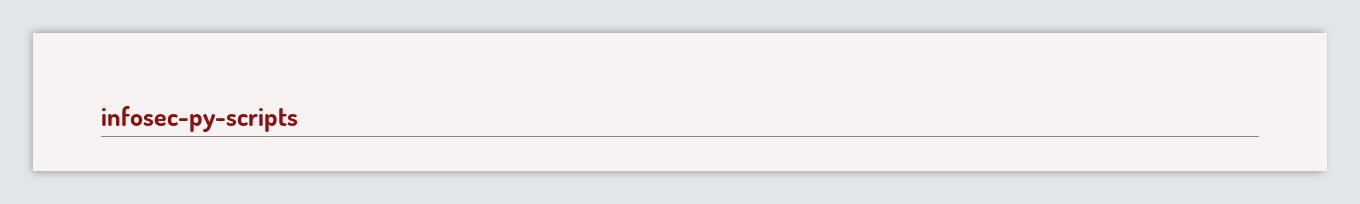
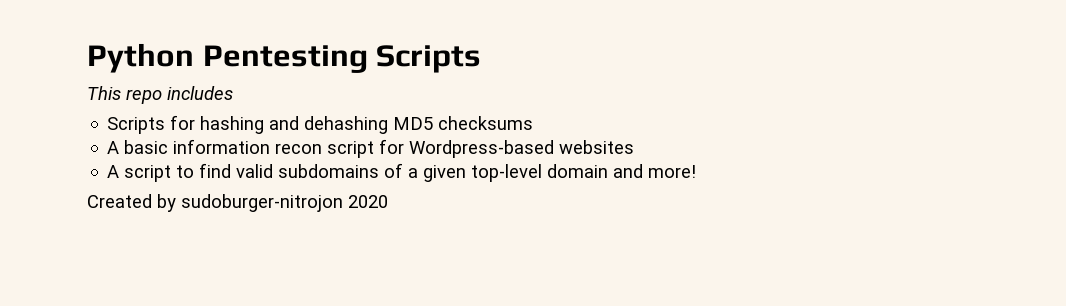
[101,106,298,132] infosec-py-scripts -> [87,43,482,73] [87,86,233,104] [107,115,534,134] [107,139,635,158] [107,163,697,182] [87,194,388,212] Python Pentesting Scripts // This repo includes // Scripts for hashing and dehashing MD5 checksums // A basic information recon script for Wordpress-based websites // A script to find valid subdomains of a given top-level domain and more! // Created by sudoburger-nitrojon 2020

